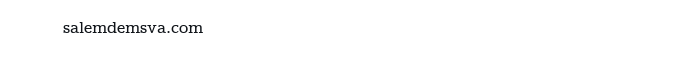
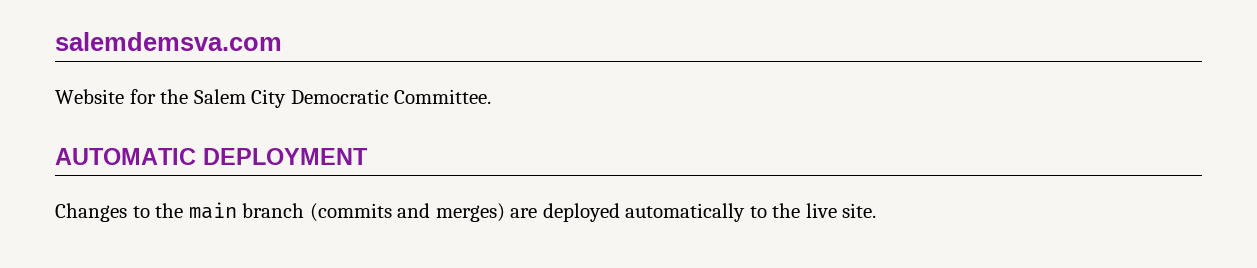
(203, 27) none -> [55,89,492,108] [55,148,368,165] [55,202,877,222] // Website for the Salem City Democratic Committee. // AUTOMATIC DEPLOYMENT // Changes to the main branch (commits and merges) are deployed automatically to the live site.

